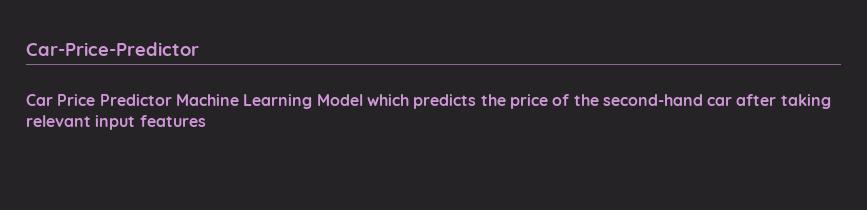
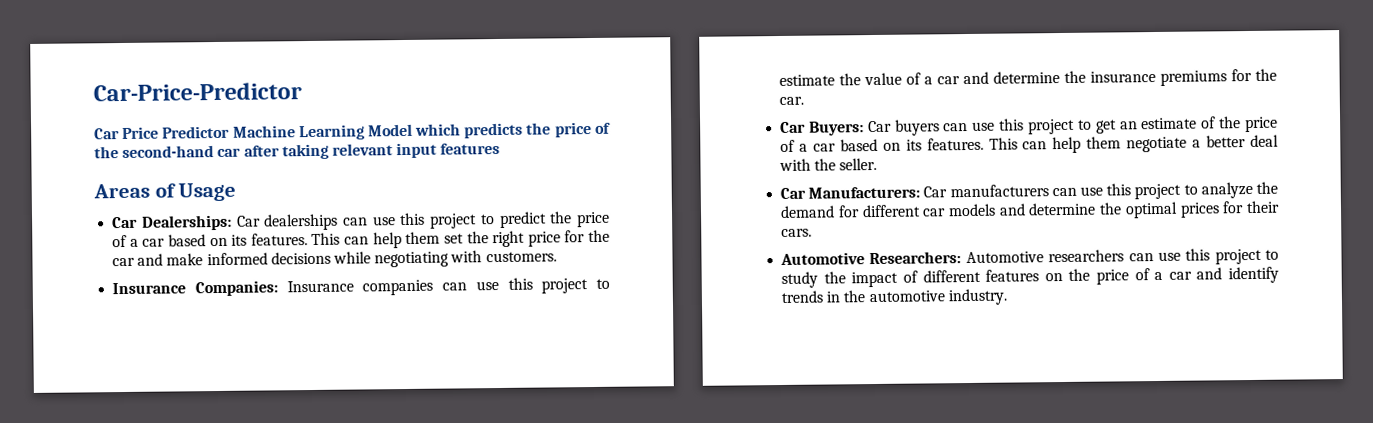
(206, 121) none -> [93,182,237,202] [112,211,611,231] [112,229,610,249] [112,250,557,268] [112,277,610,297] [779,68,1277,87] [779,96,805,105] [780,116,1278,136] [780,134,1279,154] [779,157,878,172] [780,181,1278,200] [780,200,1280,219] [781,228,813,237] [780,248,1279,266] [781,266,1279,288] [781,288,1008,306] // Areas of Usage // Car Dealerships: Car dealerships can use this project to predict the price of a car based on its features. This can help them set the right price for the car and make informed decisions while negotiating with customers. // Insurance Companies: Insurance companies can use this project to estimate the value of a car and determine the insurance premiums for the car. // Car Buyers: Car buyers can use this project to get an estimate of the price of a car based on its features. This can help them negotiate a better deal with the seller. // Car Manufacturers: Car manufacturers can use this project to analyze the demand for different car models and determine the optimal prices for their cars. // Automotive Researchers: Automotive researchers can use this project to study the impact of different features on the price of a car and identify trends in the automotive industry.

